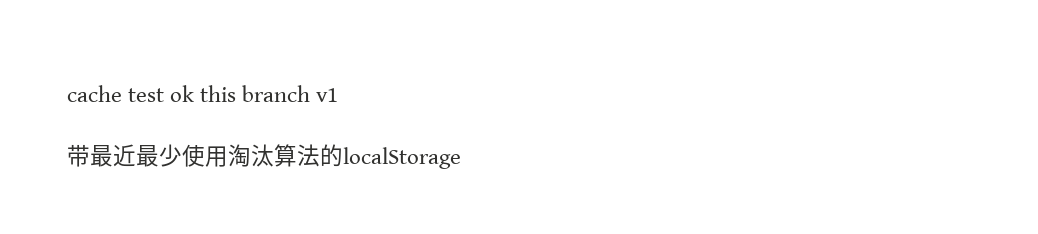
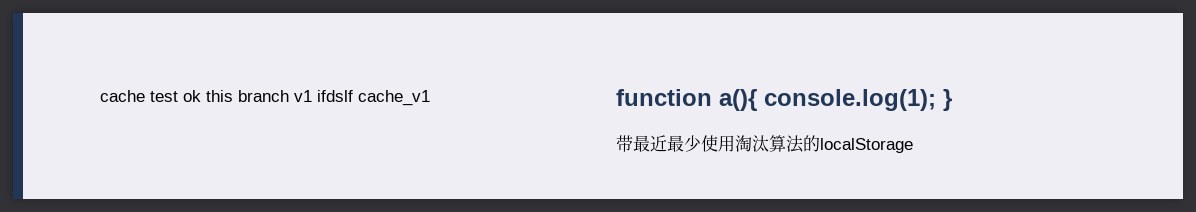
(339, 95) none -> [317,90,430,106] [616,89,952,111] ifdslf cache_v1 // function a(){ console.log(1); }

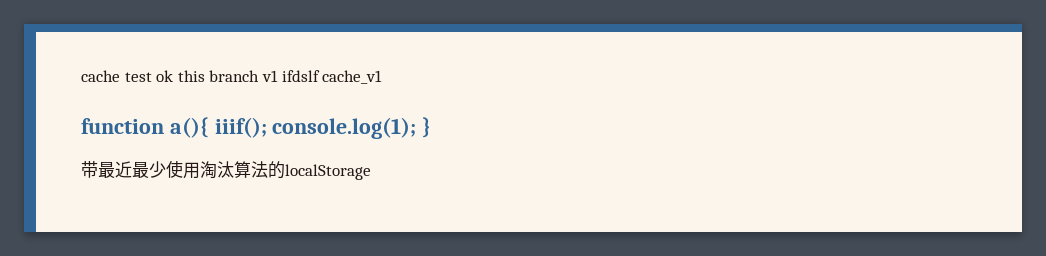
(757, 100) none -> [214,117,267,138] iiif();

